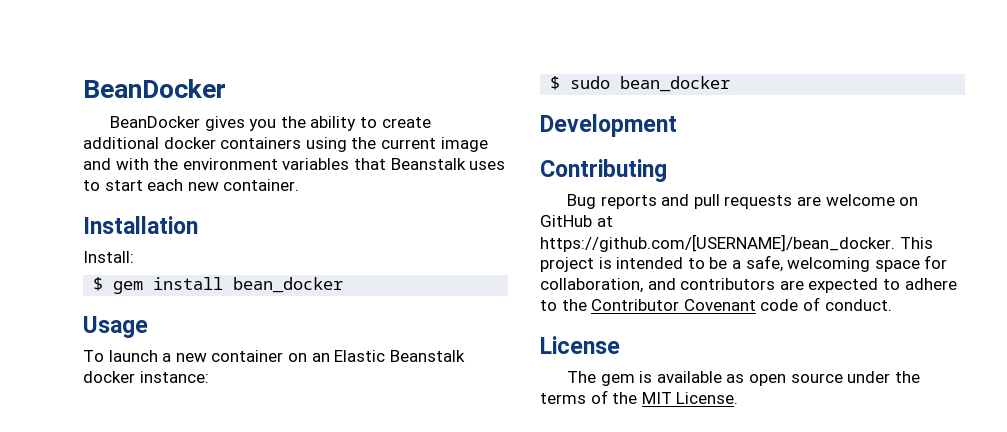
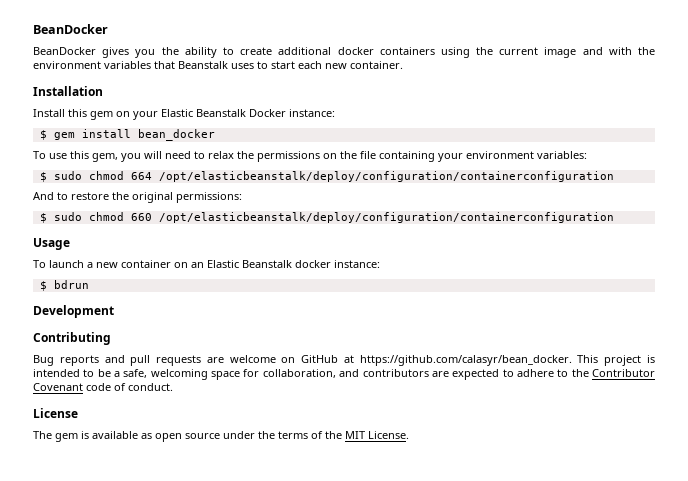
[83,251,134,263] [93,277,344,294] Install: // $ gem install bean_docker -> [33,109,335,120] [39,129,215,141] [33,151,587,162] [39,171,614,182] [33,192,242,203] [39,212,614,223] Install this gem on your Elastic Beanstalk Docker instance: // $ gem install bean_docker // To use this gem, you will need to relax the permissions on the file containing your environment variables: // $ sudo chmod 664 /opt/elasticbeanstalk/deploy/configuration/containerconfiguration // And to restore the original permissions: // $ sudo chmod 660 /opt/elasticbeanstalk/deploy/configuration/containerconfiguration
[570,76,731,92] sudo bean_docker -> [53,280,89,289] bdrun
[540,234,895,252] https://github.com/[USERNAME]/bean_docker. -> [359,355,572,366] https://github.com/calasyr/bean_docker.

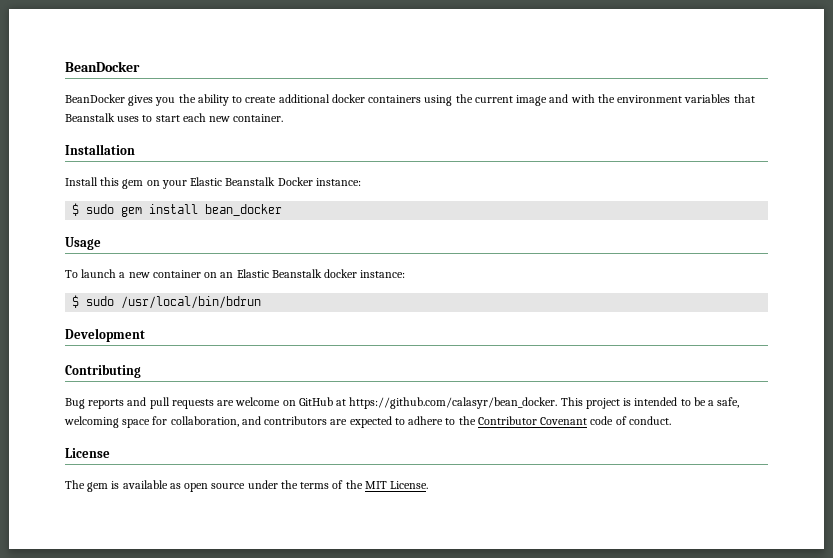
(47, 135) none -> [86,204,115,214] sudo
[33,151,587,162] [39,171,614,182] [33,192,242,203] [39,212,614,223] // To use this gem, you will need to relax the permissions on the file containing your environment variables: // $ sudo chmod 664 /opt/elasticbeanstalk/deploy/configuration/containerconfiguration // And to restore the original permissions: // $ sudo chmod 660 /opt/elasticbeanstalk/deploy/configuration/containerconfiguration -> (283, 210) none
[53,280,89,289] bdrun -> [86,296,262,309] sudo /usr/local/bin/bdrun

